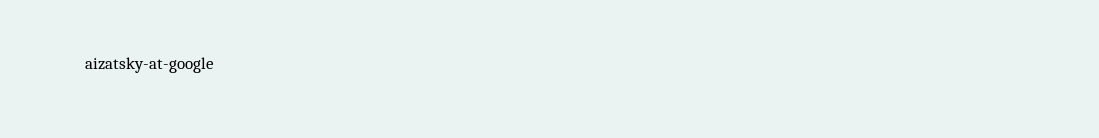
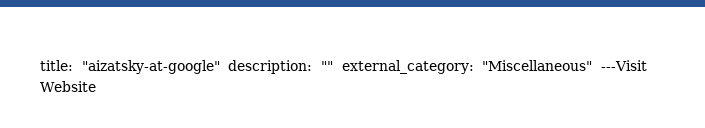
[85,57,214,73] aizatsky-at-google -> [40,60,648,74] [40,81,96,92] title: "aizatsky-at-google" description: "" external_category: "Miscellaneous" ---Visit Website

